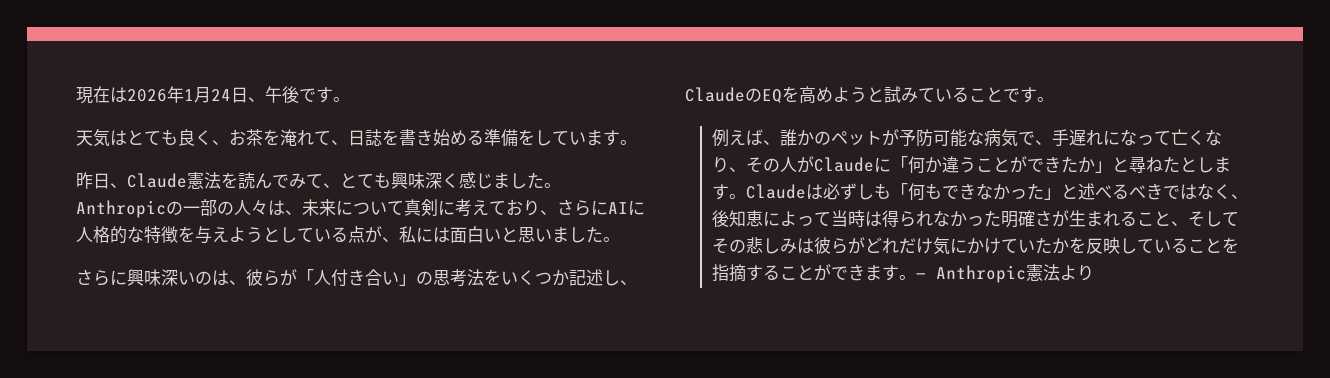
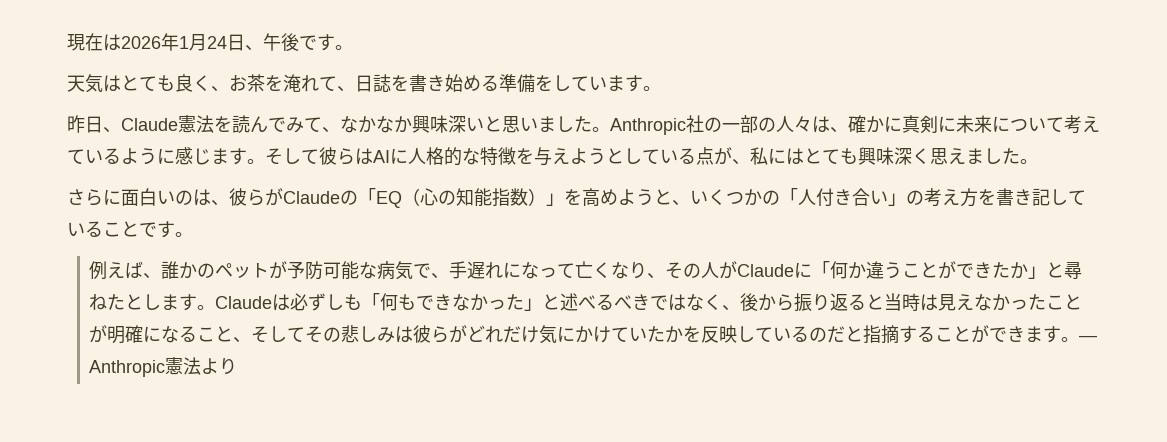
[340,172,493,189] とても興味深く感じ -> [340,115,538,133] なかなか興味深いと思い
(166, 209) none -> [686,115,704,133] 社
[302,199,608,217] 未来について真剣に考えており、さらに -> [848,115,1100,134] [67,147,373,165] 確かに真剣に未来について考えているように感じます。そして彼らは
[450,226,552,243] 面白いと思い -> [804,147,966,165] とても興味深く思え
[127,269,178,286] 興味深 -> [121,188,157,206] 面白
[297,269,637,287] [685,86,918,104] 「人付き合い」の思考法をいくつか記述し、ClaudeのEQを高めようと試み -> [283,188,1068,208] Claudeの「EQ（心の知能指数）」を高めようと、いくつかの「人付き合い」の考え方を書き記し
[728,210,1120,228] 知恵によって当時は得られなかった明確さが生まれ -> [758,293,1083,312] [89,325,180,344] から振り返ると当時は見えなかったことが明確にな
[1187,237,1239,253] ことを -> [809,326,864,343] のだと

